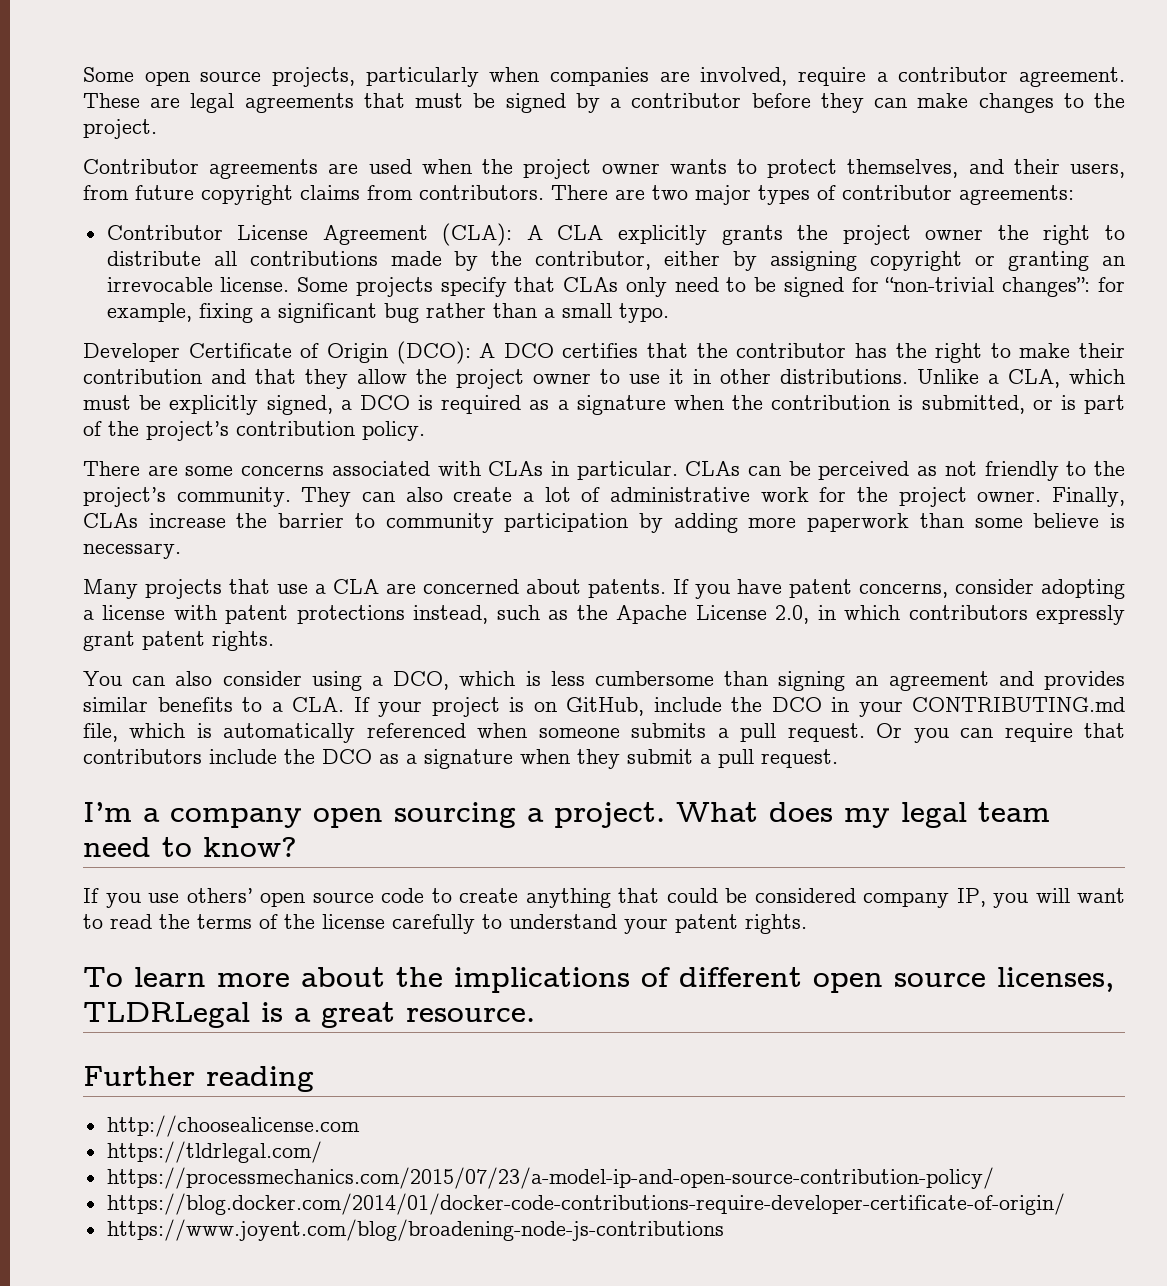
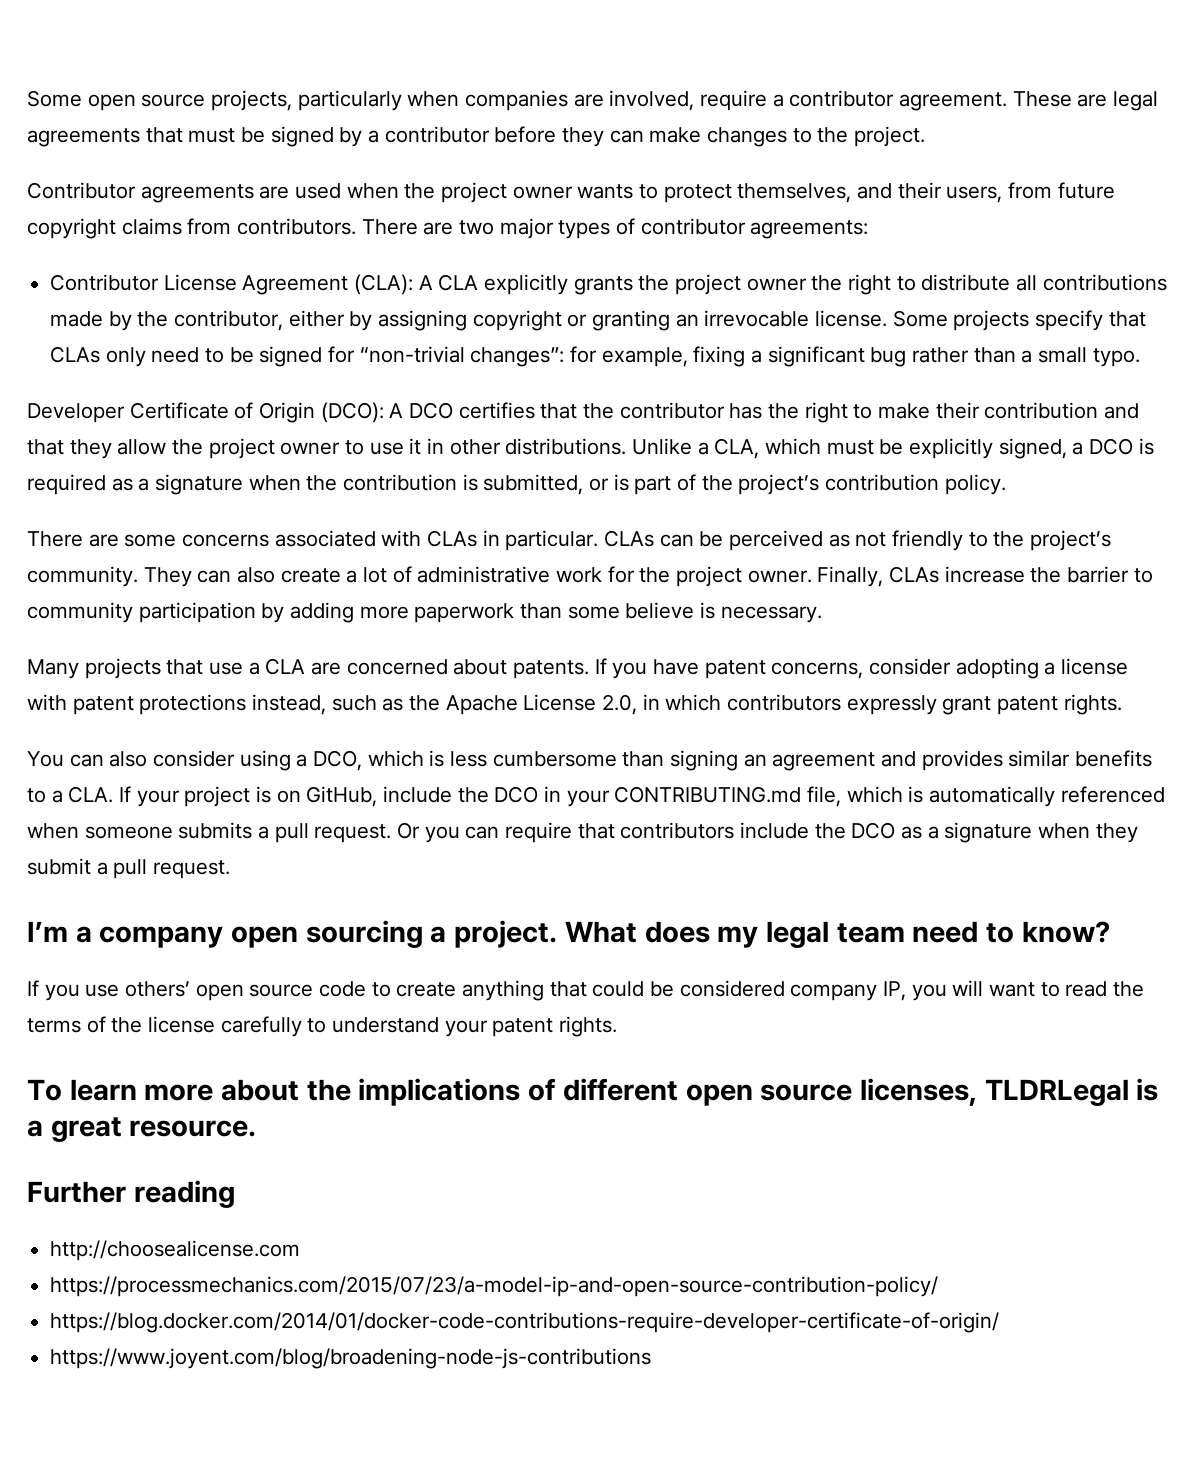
[106,1141,322,1163] // https://tldrlegal.com/ -> (301, 1250) none

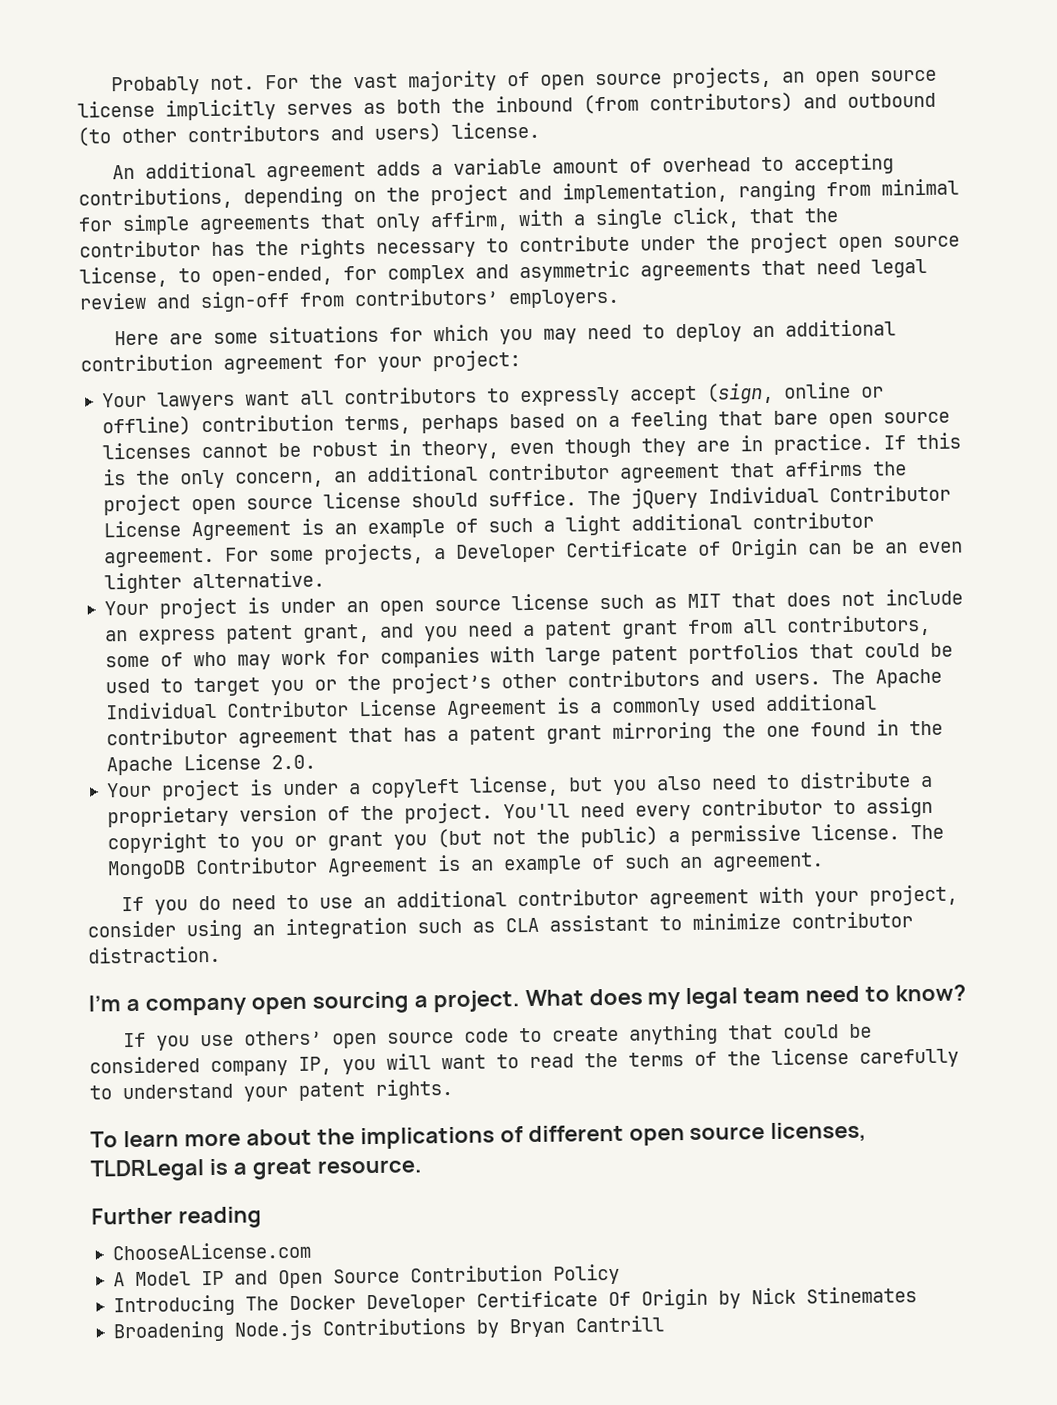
[27,90,1159,111] [27,126,926,147] [27,182,1115,203] [27,218,869,239] [50,274,1167,295] [50,310,1146,331] [50,346,1140,367] [27,402,535,423] Some open source projects, particularly when companies are involved, require a contributor agreement. These are legal agreements that must be signed by a contributor before they can make changes to the project. // Contributor agreements are used when the project owner wants to protect themselves, and their users, from future copyright claims from contributors. There are two major types of contributor agreements: // Contributor License Agreement (CLA): A CLA explicitly grants the project owner the right to distribute all contributions made by the contributor, either by assigning copyright or granting an irrevocable license. Some projects specify that CLAs only need to be signed for “non-trivial changes”: for example, fixing a significant bug rather than a small typo. // Developer Certificate of Origin (DCO): A DCO certifies -> [111,66,938,96] [77,92,936,121] [77,121,540,147] [112,153,895,182] [78,178,959,210] [78,207,740,236] Probably not. For the vast majority of open source projects, an open source license implicitly serves as both the inbound (from contributors) and outbound (to other contributors and users) license. // An additional agreement adds a variable amount of overhead to accepting contributions, depending on the project and implementation, ranging from minimal for simple agreements that only affirm, with a single click,
[804,402,1140,423] [27,438,1154,459] [27,474,1006,495] [27,530,1112,551] [27,566,1153,587] [27,602,822,623] [27,658,1129,679] [27,694,1122,715] [27,750,1153,771] [27,786,1165,807] [27,822,1138,843] [27,858,231,879] right to make their contribution and that they allow the project owner to use it in other distributions. Unlike a CLA, which must be explicitly signed, a DCO is required as a signature when the contribution is submitted, or is part of the project’s contribution policy. // There are some concerns associated with CLAs in particular. CLAs can be perceived as not friendly to the project’s community. They can also create a lot of administrative work for the project owner. Finally, CLAs increase the barrier to community participation by adding more paperwork than some believe is necessary. // Many projects that use a CLA are concerned about patents. If you have patent concerns, consider adopting a license with patent protections instead, such as the Apache License 2.0, in which contributors expressly grant patent rights. // You can also consider using a DCO, which is less cumbersome than signing an agreement and provides similar benefits to a CLA. If your project is on GitHub, include the DCO in your CONTRIBUTING.md file, which is automatically referenced when someone submits a pull request. Or you can require that contributors include the DCO as a signature when they submit a pull request. -> [299,232,960,259] [79,258,927,288] [79,288,620,313] [114,319,897,346] [80,350,521,374] [101,381,884,411] [101,409,950,437] [101,432,961,460] [102,459,907,489] [102,484,951,516] [102,511,874,541] [103,538,963,568] [103,570,325,594] [103,588,963,619] [104,614,931,645] [104,642,953,670] [104,668,942,697] [104,693,877,720] [105,719,943,748] [105,753,316,776] [105,771,933,801] [106,796,933,828] [106,823,944,854] [106,852,824,880] [121,884,959,915] [87,911,913,941] [88,945,221,964] rights necessary to contribute under the project open source license, to open-ended, for complex and asymmetric agreements that need legal review and sign-off from contributors’ employers. // Here are some situations for which you may need to deploy an additional contribution agreement for your project: // Your lawyers want all contributors to expressly accept (sign, online or offline) contribution terms, perhaps based on a feeling that bare open source licenses cannot be robust in theory, even though they are in practice. If this is the only concern, an additional contributor agreement that affirms the project open source license should suffice. The jQuery Individual Contributor License Agreement is an example of such a light additional contributor agreement. For some projects, a Developer Certificate of Origin can be an even lighter alternative. // Your project is under an open source license such as MIT that does not include an express patent grant, and you need a patent grant from all contributors, some of who may work for companies with large patent portfolios that could be used to target you or the project’s other contributors and users. The Apache Individual Contributor License Agreement is a commonly used additional contributor agreement that has a patent grant mirroring the one found in the Apache License 2.0. // Your project is under a copyleft license, but you also need to distribute a proprietary version of the project. You'll need every contributor to assign copyright to you or grant you (but not the public) a permissive license. The MongoDB Contributor Agreement is an example of such an agreement. // If you do need to use an additional contributor agreement with your project, consider using an integration such as CLA assistant to minimize contributor distraction.
[50,1240,301,1261] [50,1276,939,1297] [50,1312,1000,1333] [50,1348,652,1369] http://choosealicense.com // https://processmechanics.com/2015/07/23/a-model-ip-and-open-source-contribution-policy/ // https://blog.docker.com/2014/01/docker-code-contributions-require-developer-certificate-of-origin/ // https://www.joyent.com/blog/broadening-node-js-contributions -> [111,1241,311,1261] [112,1263,620,1289] [112,1286,917,1317] [112,1315,664,1343] ChooseALicense.com // A Model IP and Open Source Contribution Policy // Introducing The Docker Developer Certificate Of Origin by Nick Stinemates // Broadening Node.js Contributions by Bryan Cantrill

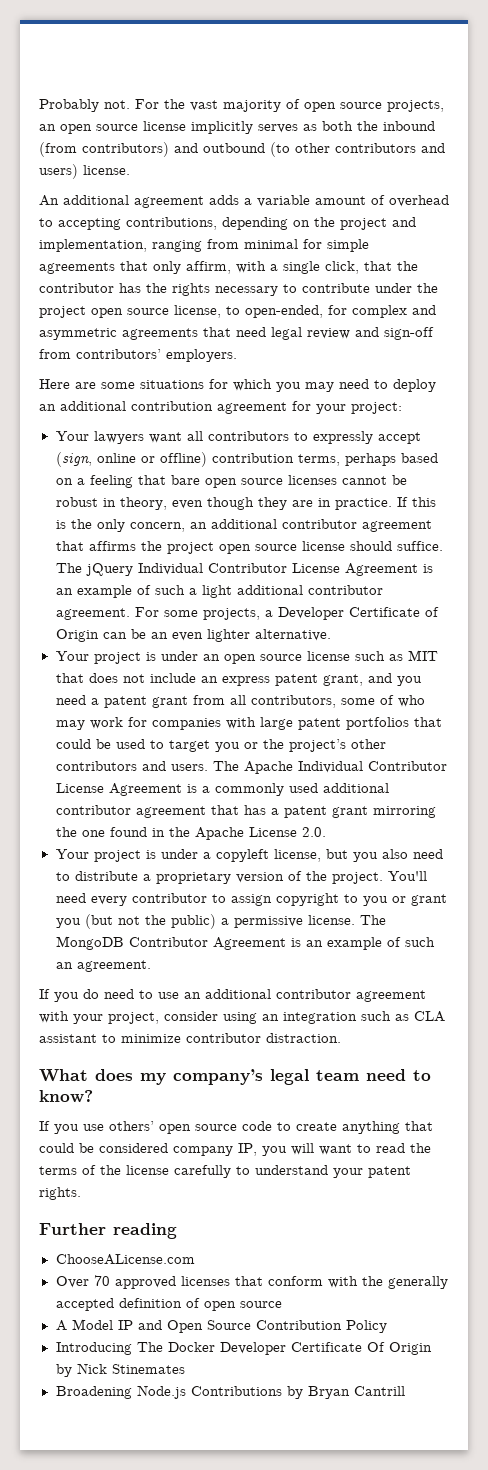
[88,990,520,1016] I’m a company open sourcing a project. -> (341, 1038) none
(682, 1001) none -> [173,1069,263,1085] company’s
[90,1121,868,1150] [90,1158,422,1182] [91,1206,262,1229] [111,1241,311,1261] To learn more about the implications of different open source licenses, TLDRLegal is a great resource. // Further reading // ChooseALicense.com -> [39,1223,177,1239] [55,1254,195,1265] [55,1275,448,1289] [55,1298,282,1311] Further reading // ChooseALicense.com // Over 70 approved licenses that conform with the generally accepted definition of open source

